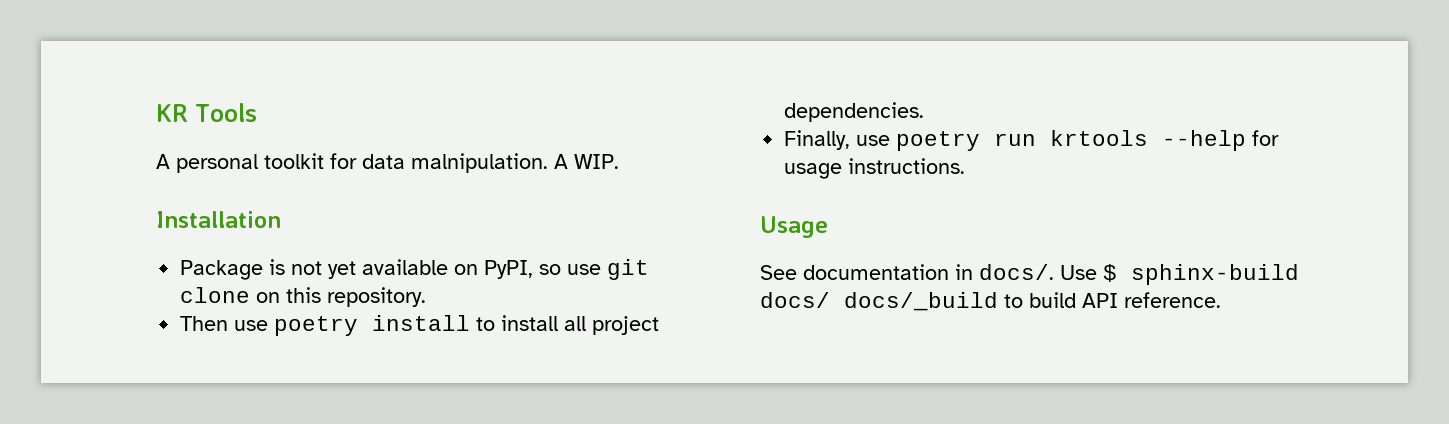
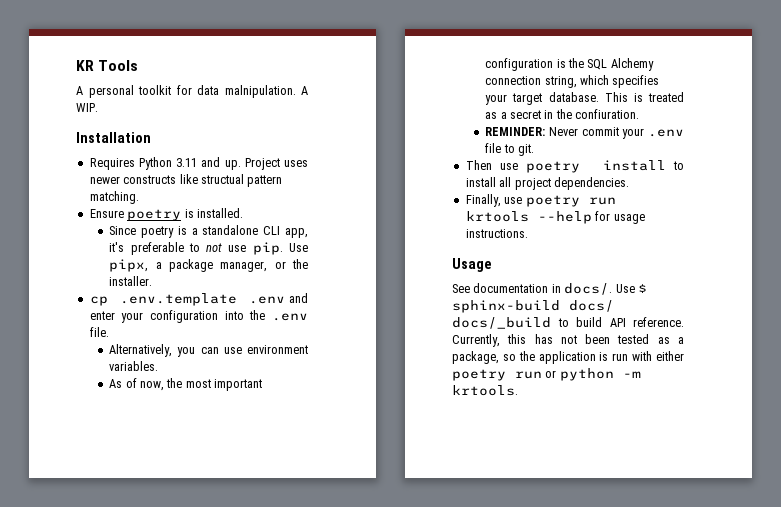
[180,259,650,280] [180,287,427,307] Package is not yet available on PyPI, so use git clone on this repository. -> [89,157,308,170] [89,174,283,187] [89,191,139,204] [89,208,243,221] [109,225,308,238] [109,242,308,255] [109,259,308,272] [109,276,153,286] [89,293,308,306] [89,310,308,323] [89,327,109,337] [109,344,308,357] [109,361,159,371] [109,378,263,391] [485,58,654,71] [485,75,660,88] [485,92,684,105] [485,109,640,119] [485,127,684,139] [485,143,535,156] Requires Python 3.11 and up. Project uses newer constructs like structual pattern matching. // Ensure poetry is installed. // Since poetry is a standalone CLI app, it's preferable to not use pip. Use pipx, a package manager, or the installer. // cp .env.template .env and enter your configuration into the .env file. // Alternatively, you can use environment variables. // As of now, the most important configuration is the SQL Alchemy connection string, which specifies your target database. This is treated as a secret in the confiuration. // REMINDER: Never commit your .env file to git.
(1221, 300) none -> [452,334,684,347] [452,351,684,364] [452,368,641,381] [452,385,518,396] Currently, this has not been tested as a package, so the application is run with either poetry run or python -m krtools.

